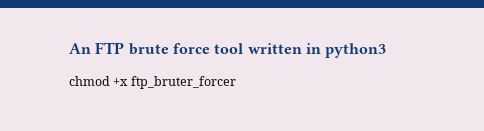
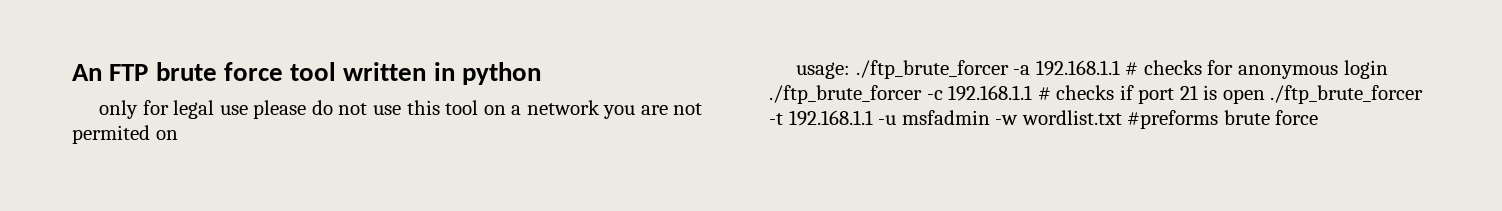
[325,43,387,58] [69,76,236,89] python3 // chmod +x ftp_bruter_forcer -> [462,62,542,85] [99,100,703,119] [72,125,178,144] [796,60,1388,79] [769,85,1424,104] [769,110,1319,129] python // only for legal use please do not use this tool on a network you are not permited on // usage: ./ftp_brute_forcer -a 192.168.1.1 # checks for anonymous login ./ftp_brute_forcer -c 192.168.1.1 # checks if port 21 is open ./ftp_brute_forcer -t 192.168.1.1 -u msfadmin -w wordlist.txt #preforms brute force

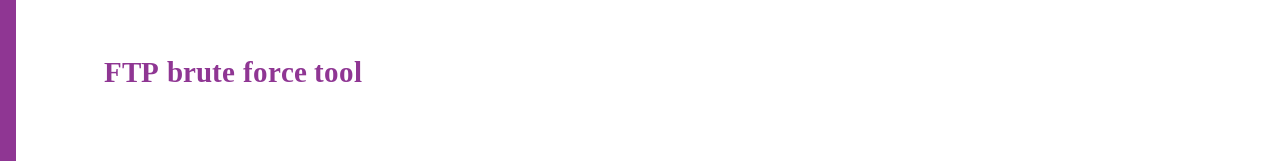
[72,64,102,81] An -> (104, 72) none
[343,62,542,85] [99,100,703,119] [72,125,178,144] [796,60,1388,79] [769,85,1424,104] [769,110,1319,129] written in python // only for legal use please do not use this tool on a network you are not permited on // usage: ./ftp_brute_forcer -a 192.168.1.1 # checks for anonymous login ./ftp_brute_forcer -c 192.168.1.1 # checks if port 21 is open ./ftp_brute_forcer -t 192.168.1.1 -u msfadmin -w wordlist.txt #preforms brute force -> (363, 71) none

